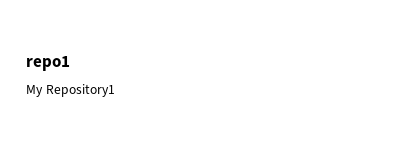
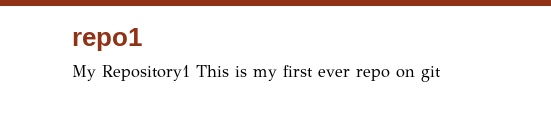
(115, 90) none -> [196,65,441,82] This is my first ever repo on git

